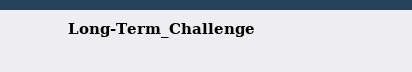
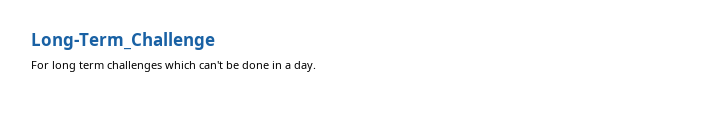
(255, 30) none -> [31,61,316,72] // For long term challenges which can't be done in a day.

